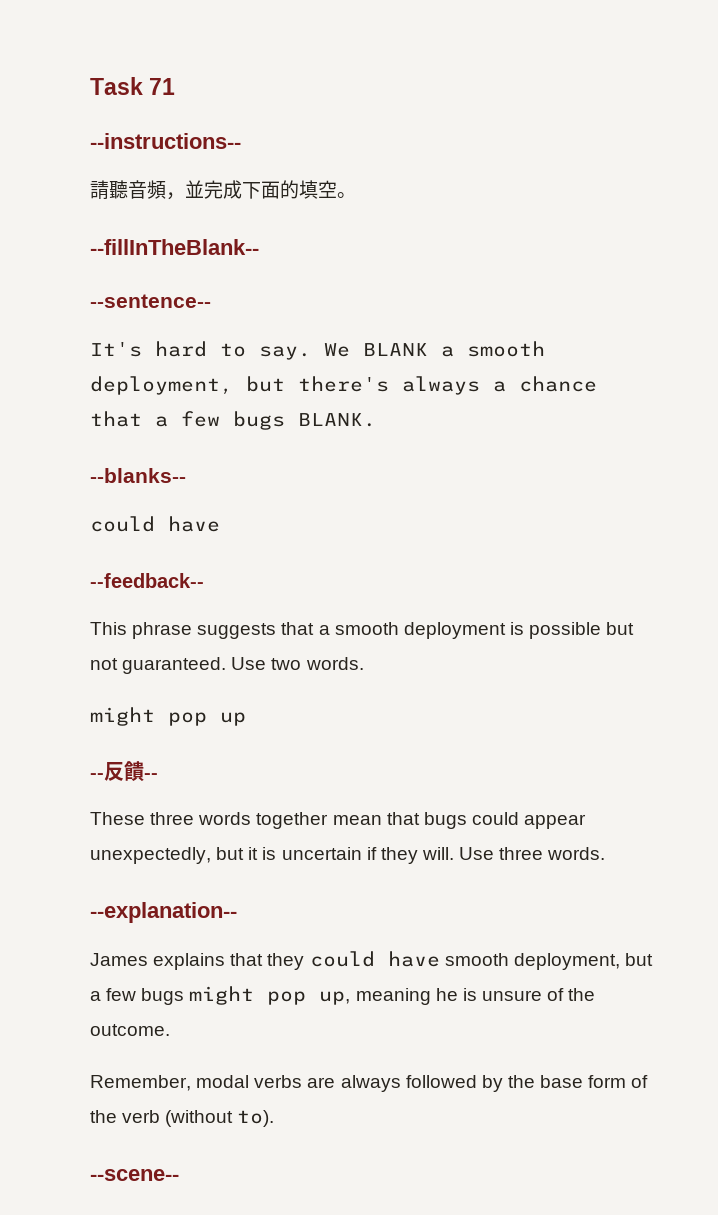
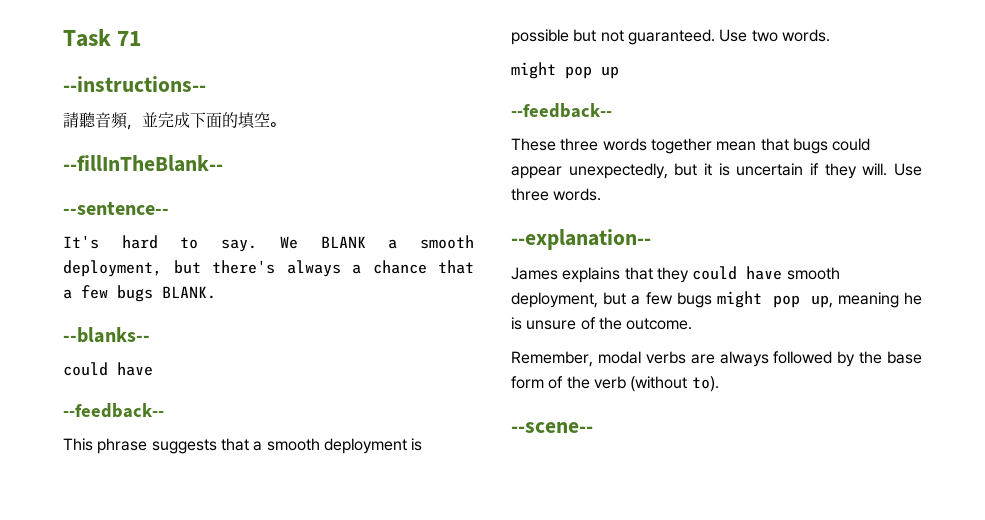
[90,761,158,782] --反饋-- -> [511,103,612,118] --feedback--

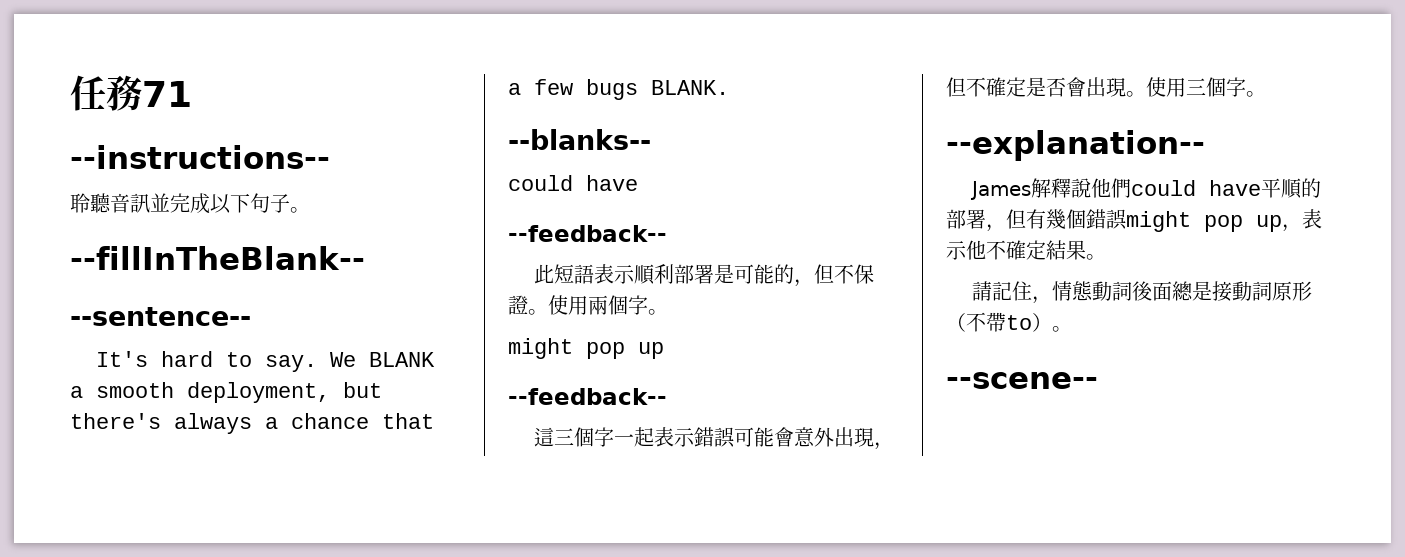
[63,29,111,47] Task -> [70,75,142,111] 任務
[63,112,270,130] 請聽音頻，並完成下面的填空 -> [70,193,290,214] 聆聽音訊並完成以下句子
[63,438,423,454] [511,29,830,45] [511,62,619,79] [511,103,612,118] [511,138,871,154] [511,163,922,179] [511,188,602,201] [511,229,651,250] [511,266,840,283] [511,291,922,308] [511,317,693,330] [511,351,922,367] [511,376,719,392] This phrase suggests that a smooth deployment is possible but not guaranteed. Use two words. // might pop up // --feedback-- // These three words together mean that bugs could appear unexpectedly, but it is uncertain if they will. Use three words. // --explanation-- // James explains that they could have smooth deployment, but a few bugs might pop up, meaning he is unsure of the outcome. // Remember, modal verbs are always followed by the base form of the verb (without to). -> [534,264,875,287] [508,295,668,315] [508,338,664,359] [508,388,667,405] [534,427,895,450] [946,77,1266,97] [946,130,1205,161] [970,178,1322,200] [946,209,1322,232] [946,240,1106,260] [972,281,1313,304] [946,312,1072,332] 此短語表示順利部署是可能的，但不保證。使用兩個字。 // might pop up // --feedback-- // 這三個字一起表示錯誤可能會意外出現，但不確定是否會出現。使用三個字。 // --explanation-- // James解釋說他們could have平順的部署，但有幾個錯誤might pop up，表示他不確定結果。 // 請記住，情態動詞後面總是接動詞原形（不帶to）。

